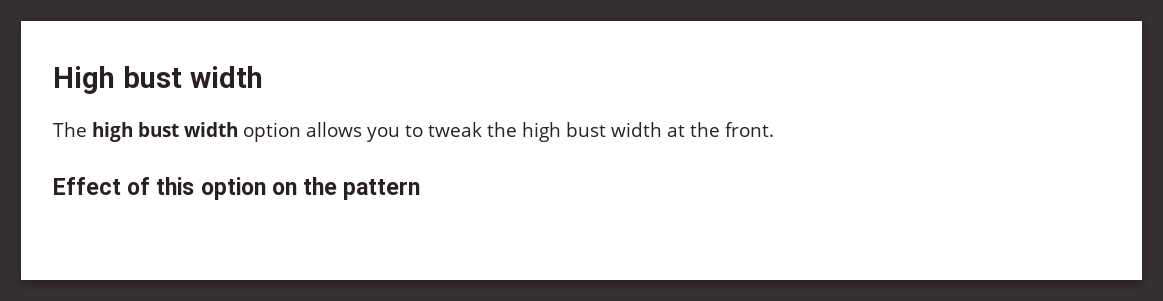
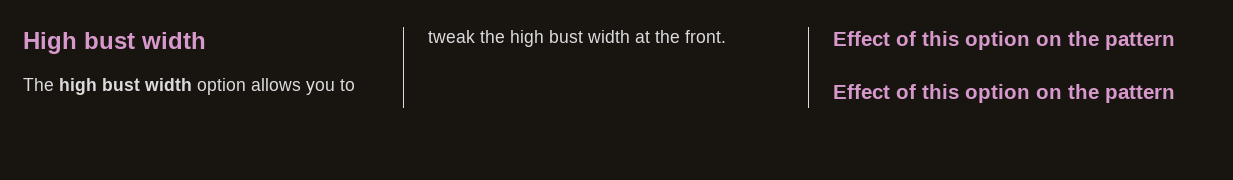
(421, 189) none -> [833,84,1175,103] // Effect of this option on the pattern

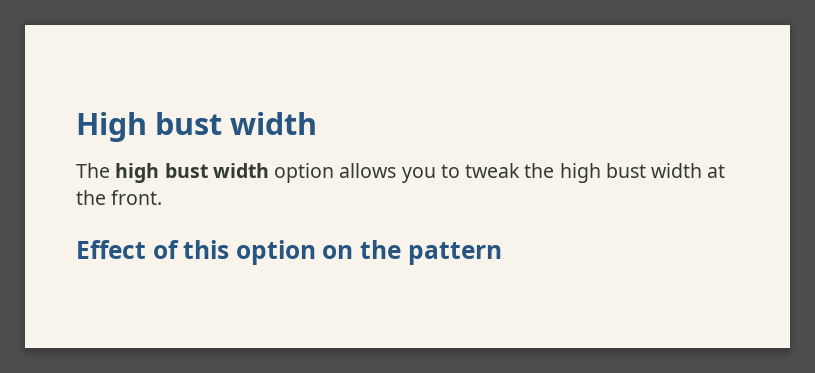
[833,84,1175,103] // Effect of this option on the pattern -> (502, 253) none

